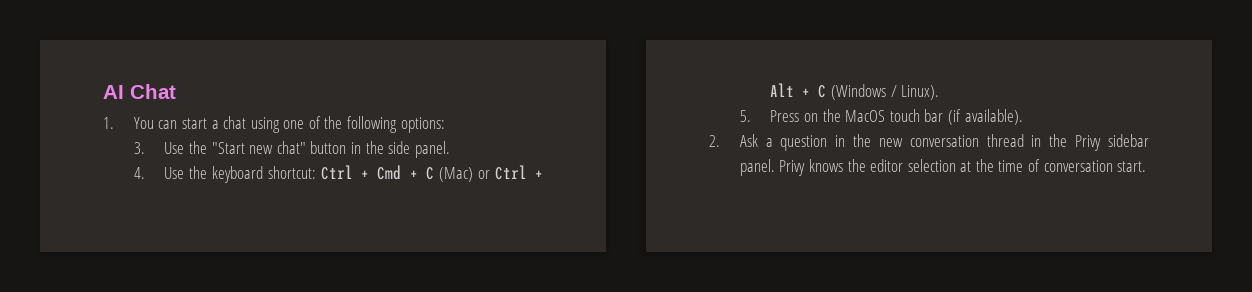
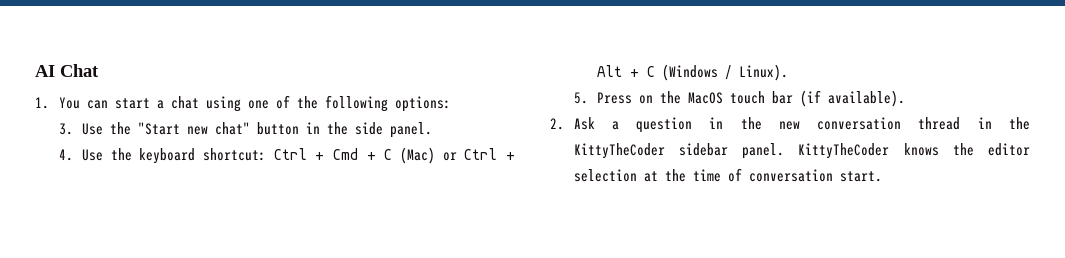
[1075,135,1102,151] Privy -> [573,143,665,159] KittyTheCoder
[779,160,806,176] Privy -> [798,143,890,159] KittyTheCoder

